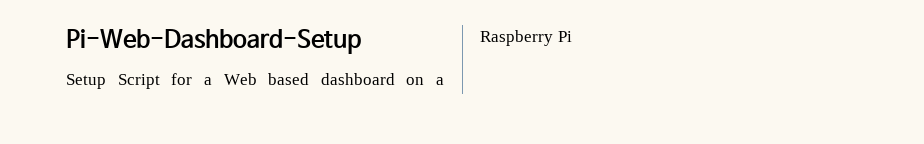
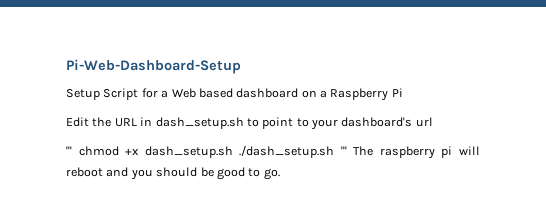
(572, 36) none -> [66,117,433,130] [66,145,480,159] [66,167,280,180] // Edit the URL in dash_setup.sh to point to your dashboard's url // ''' chmod +x dash_setup.sh ./dash_setup.sh ''' The raspberry pi will reboot and you should be good to go.

